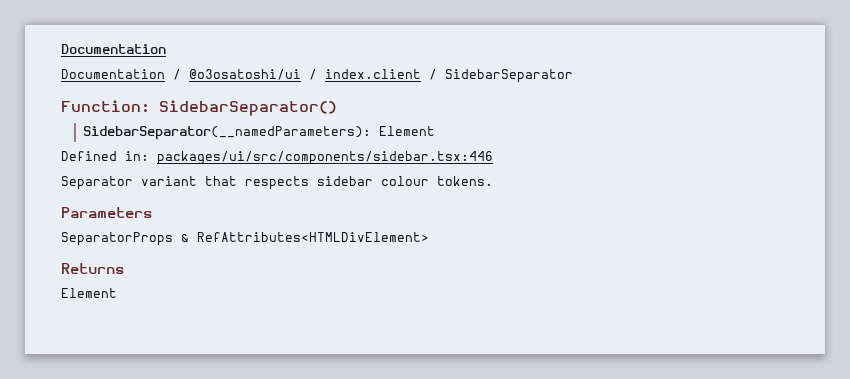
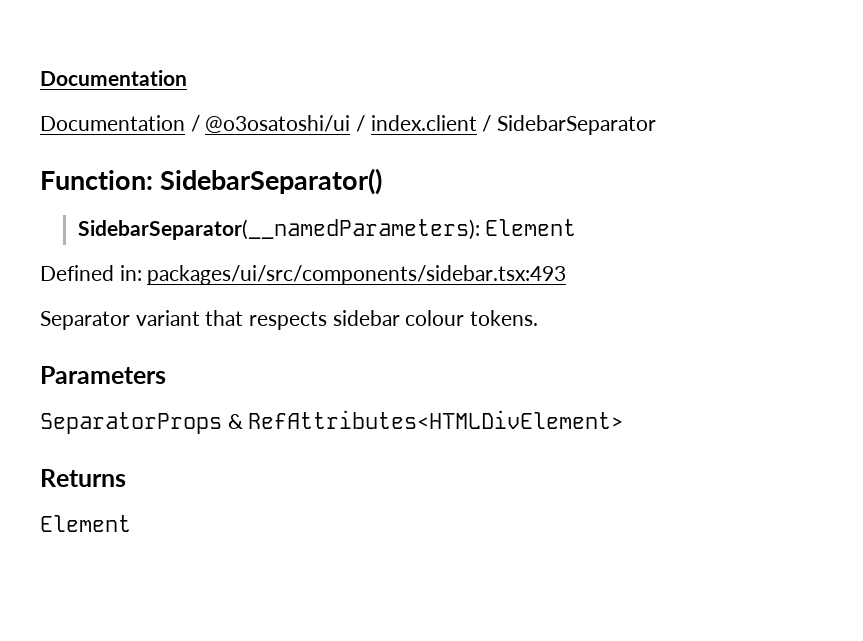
[157,151,493,165] packages/ui/src/components/sidebar.tsx:446 -> [147,265,567,285] packages/ui/src/components/sidebar.tsx:493

